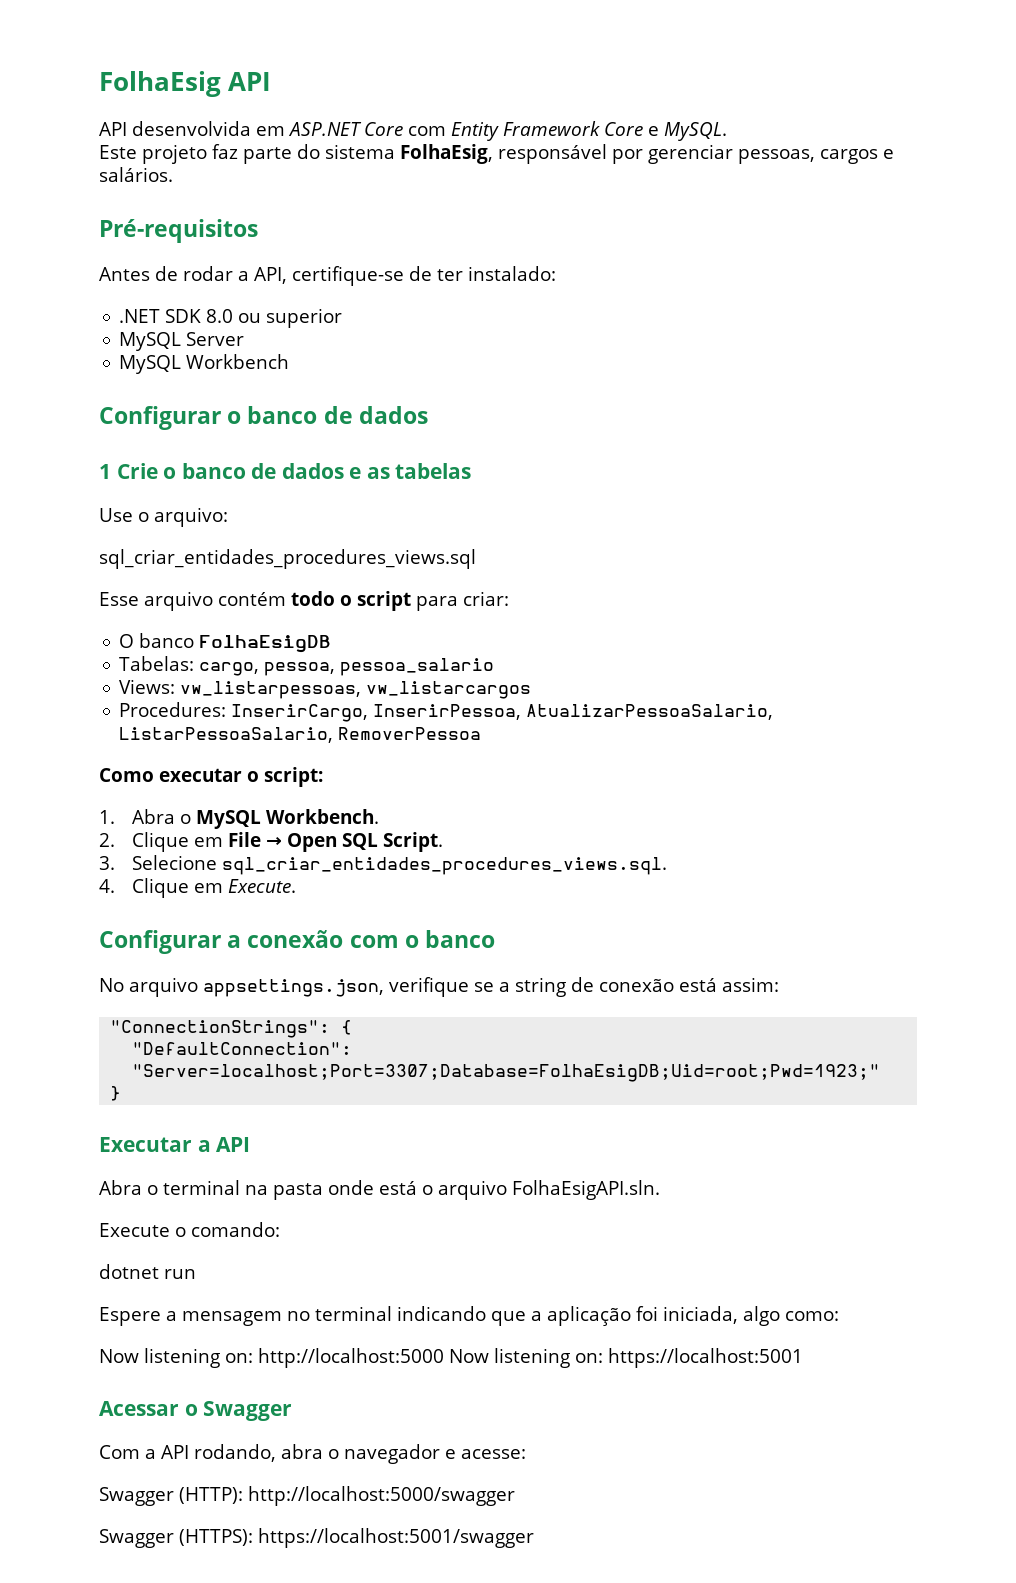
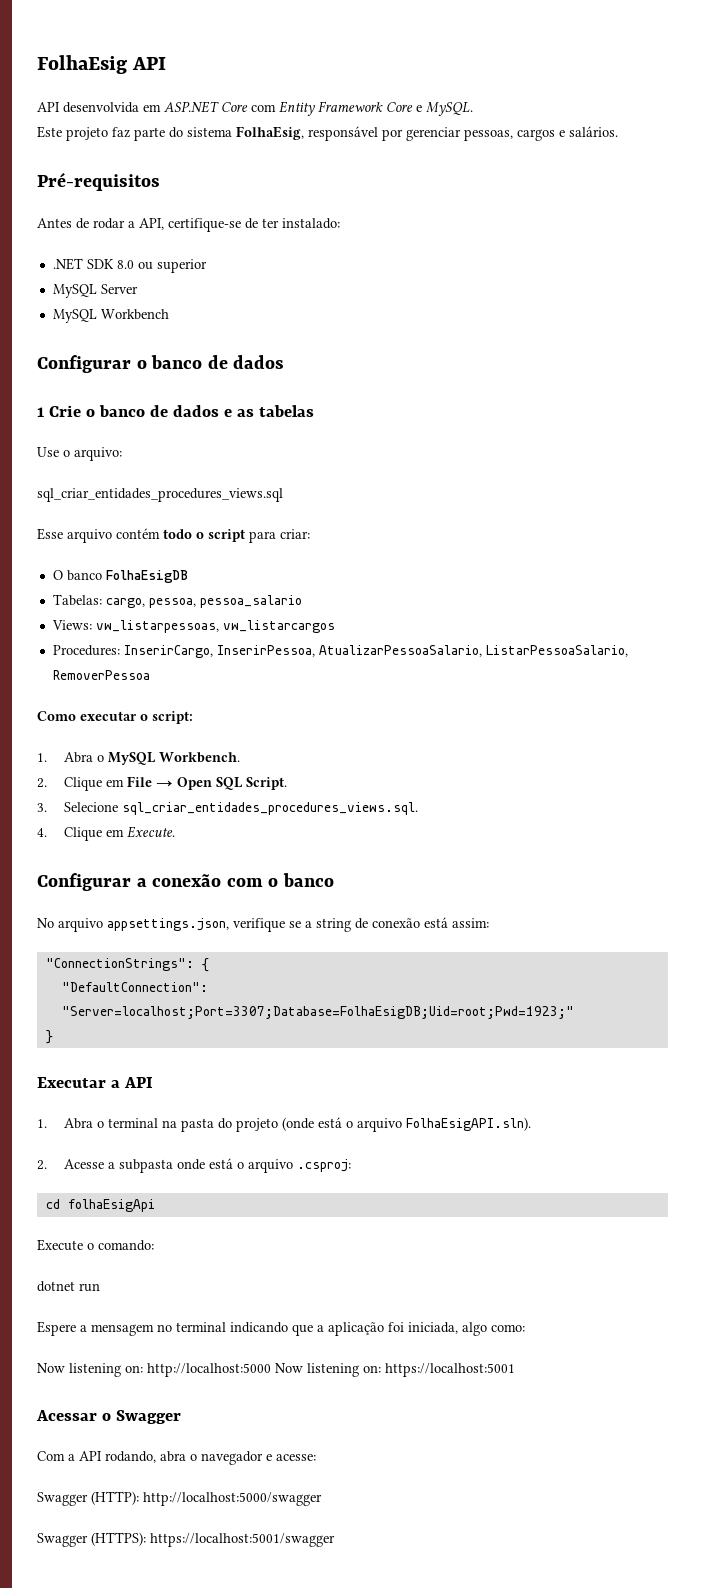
(251, 1144) none -> [37,1119,47,1128] 1.
(323, 1191) none -> [217,1117,531,1132] [37,1159,173,1173] do projeto (onde está o arquivo FolhaEsigAPI.sln). // 2. Acesse a subpasta
[512,1180,660,1200] FolhaEsigAPI.sln. -> [296,1159,351,1172] [45,1199,155,1212] .csproj: // cd folhaEsigApi

